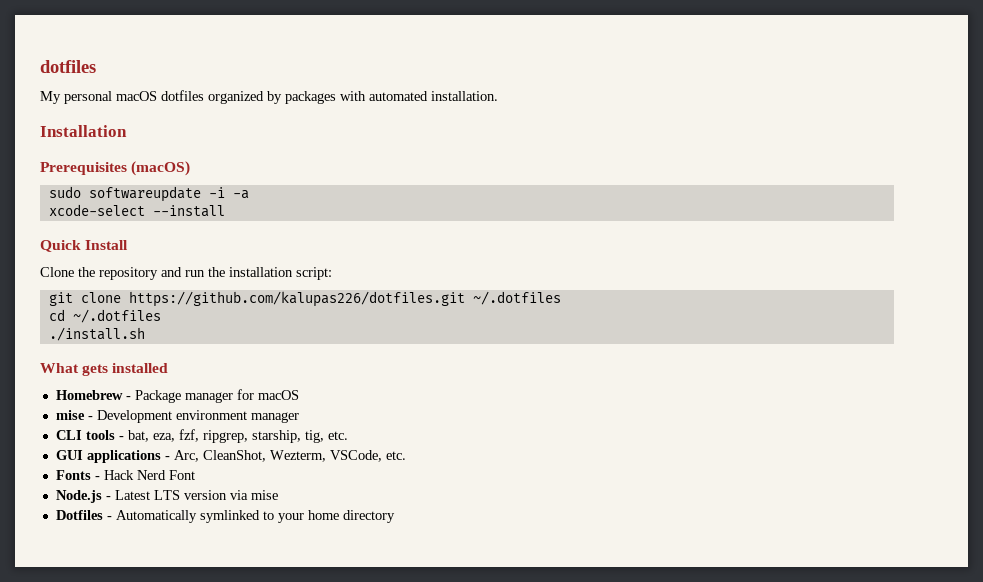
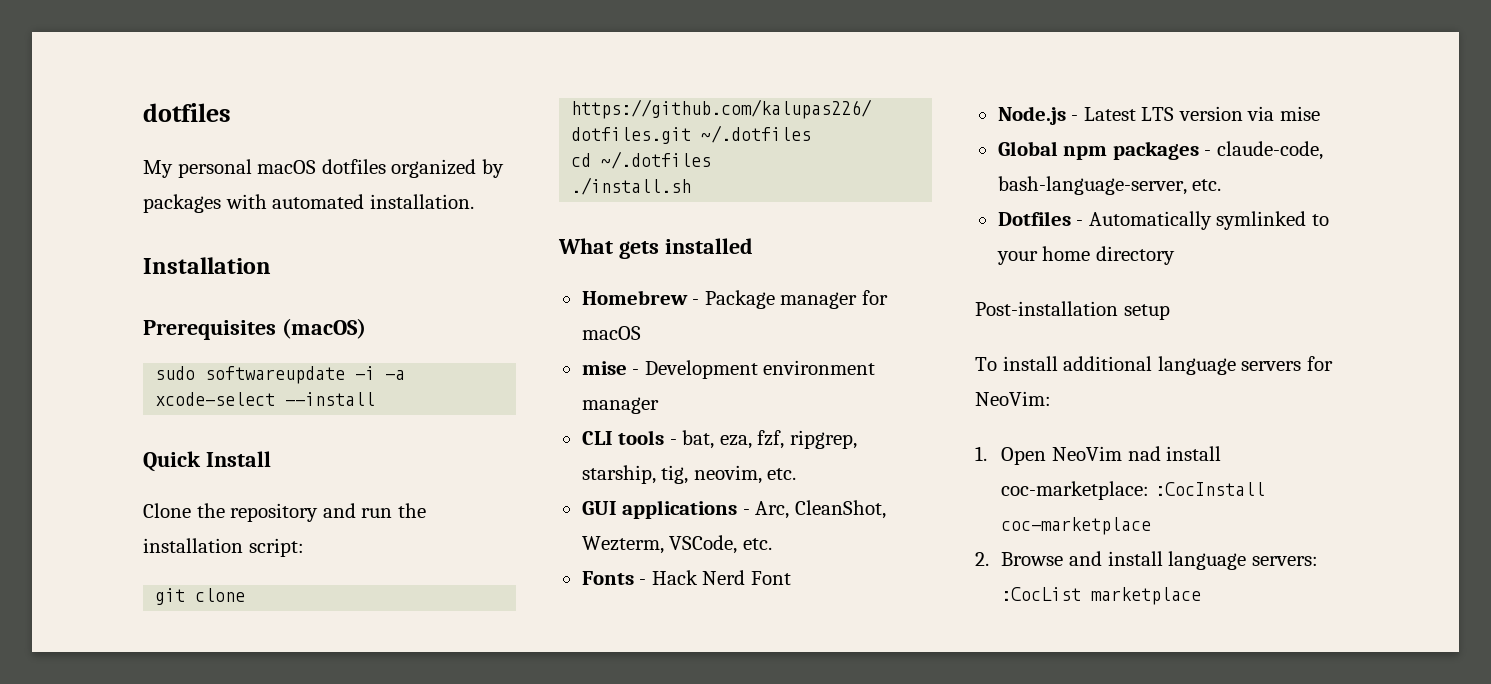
(324, 436) none -> [693,465,762,484] neovim,
(278, 495) none -> [997,141,1323,160] [997,176,1222,195] // Global npm packages - claude-code, bash-language-server, etc.
(395, 516) none -> [975,301,1170,320] [975,356,1333,375] [975,391,1051,406] [975,446,1222,465] [1001,481,1266,500] [1001,517,1152,535] [975,551,1318,570] [1001,587,1202,605] // Post-installation setup // To install additional language servers for NeoVim: // 1. Open NeoVim nad install coc-marketplace: :CocInstall coc-marketplace // 2. Browse and install language servers: :CocList marketplace

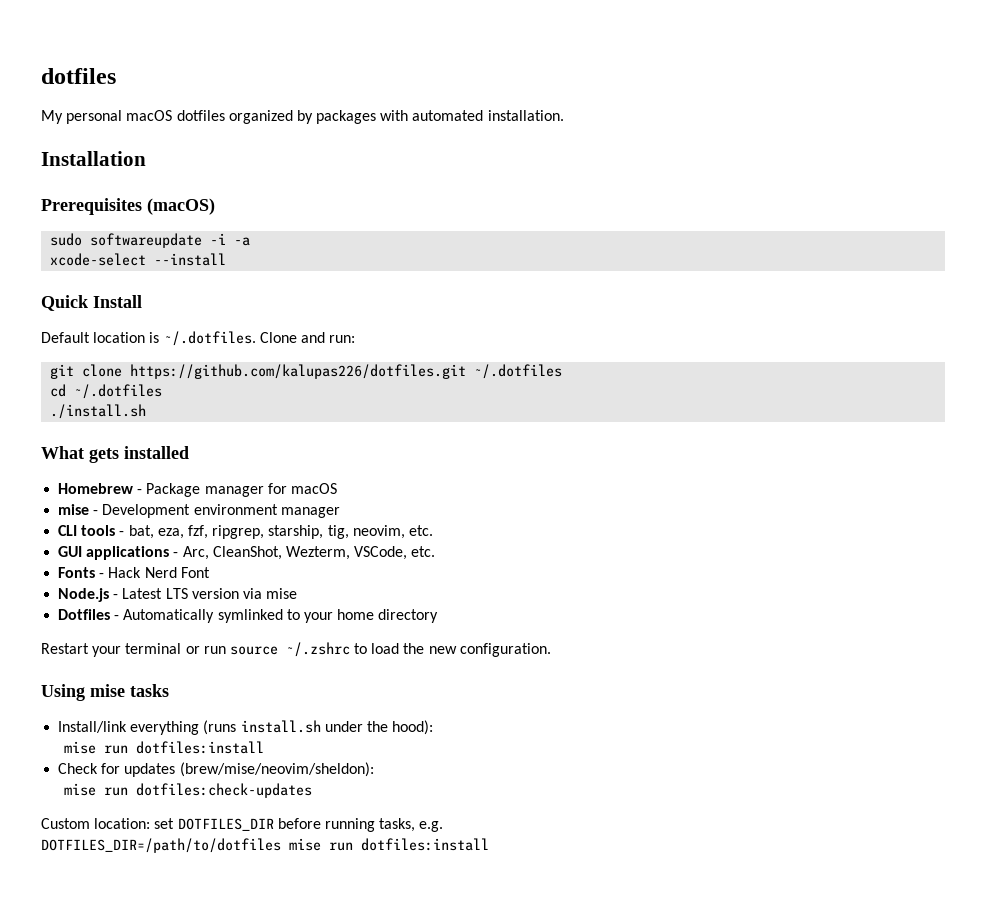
[143,503,426,522] [143,538,304,557] Clone the repository and run the installation script: -> [41,331,356,346] Default location is ~/.dotfiles. Clone and run:
[997,141,1323,160] [997,176,1222,195] // Global npm packages - claude-code, bash-language-server, etc. -> (298, 593) none
[975,301,1170,320] [975,356,1333,375] [975,391,1051,406] [975,446,1222,465] [1001,481,1266,500] [1001,517,1152,535] [975,551,1318,570] [1001,587,1202,605] Post-installation setup // To install additional language servers for NeoVim: // 1. Open NeoVim nad install coc-marketplace: :CocInstall coc-marketplace // 2. Browse and install language servers: :CocList marketplace -> [41,642,551,657] [41,684,169,701] [58,720,434,735] [63,741,264,754] [58,762,374,777] [63,783,312,798] [41,818,444,832] [41,838,489,853] Restart your terminal or run source ~/.zshrc to load the new configuration. // Using mise tasks // Install/link everything (runs install.sh under the hood): // mise run dotfiles:install // Check for updates (brew/mise/neovim/sheldon): // mise run dotfiles:check-updates // Custom location: set DOTFILES_DIR before running tasks, e.g. // DOTFILES_DIR=/path/to/dotfiles mise run dotfiles:install

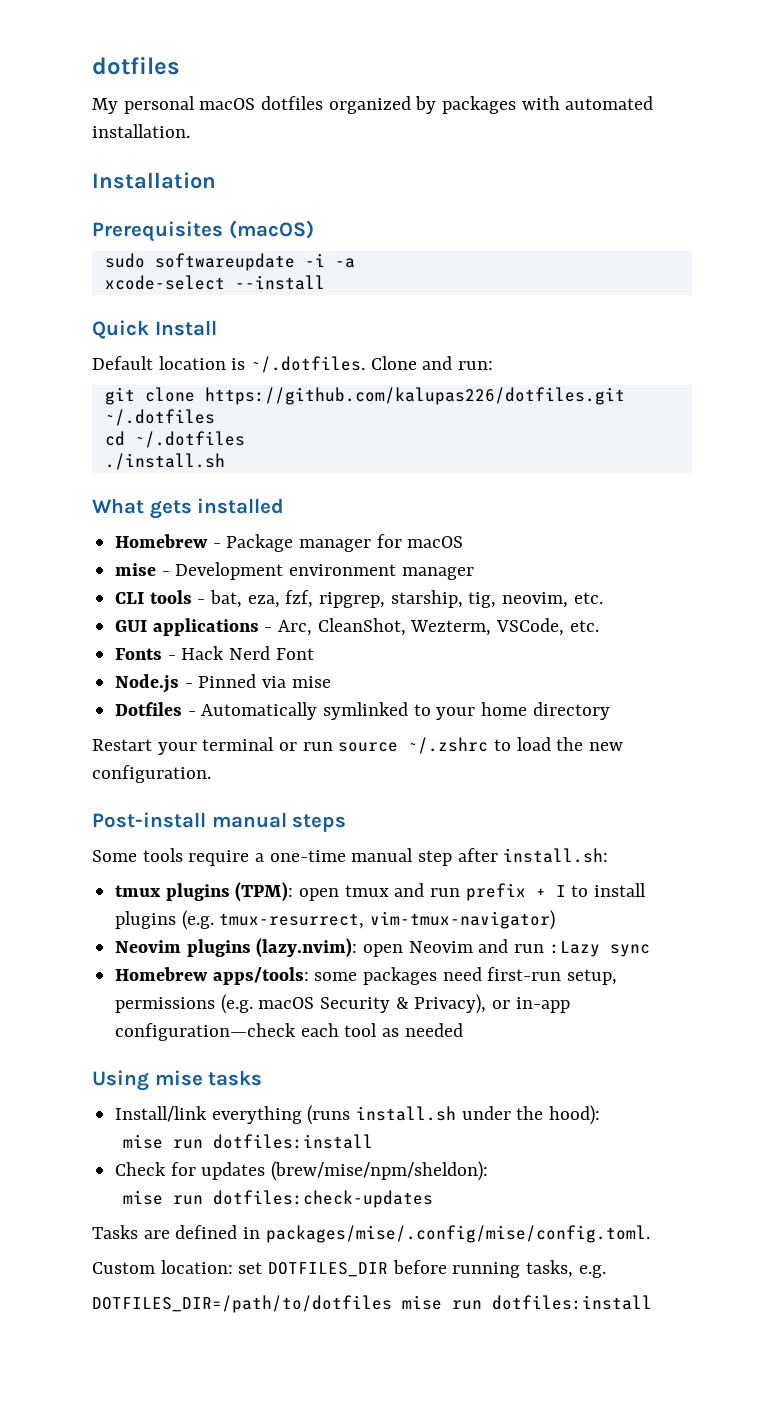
[122,588,239,599] Latest LTS version -> [198,674,257,688] Pinned
(551, 650) none -> [92,812,347,832] [92,848,609,866] [115,882,647,902] [115,910,556,930] [115,938,650,958] [115,967,618,985] [115,994,570,1014] [115,1023,463,1041] // Post-install manual steps // Some tools require a one-time manual step after install.sh: // tmux plugins (TPM): open tmux and run prefix + I to install plugins (e.g. tmux-resurrect, vim-tmux-navigator) // Neovim plugins (lazy.nvim): open Neovim and run :Lazy sync // Homebrew apps/tools: some packages need first-run setup, permissions (e.g. macOS Security & Privacy), or in-app configuration—check each tool as needed
[179,762,374,777] (brew/mise/neovim/sheldon): -> [271,1161,489,1181] (brew/mise/npm/sheldon):
(312, 790) none -> [92,1225,650,1243] // Tasks are defined in packages/mise/.config/mise/config.toml.

